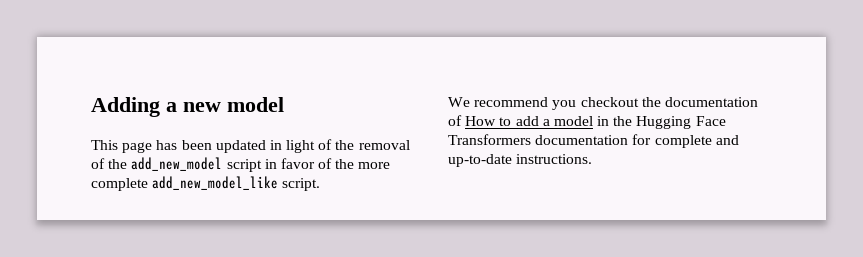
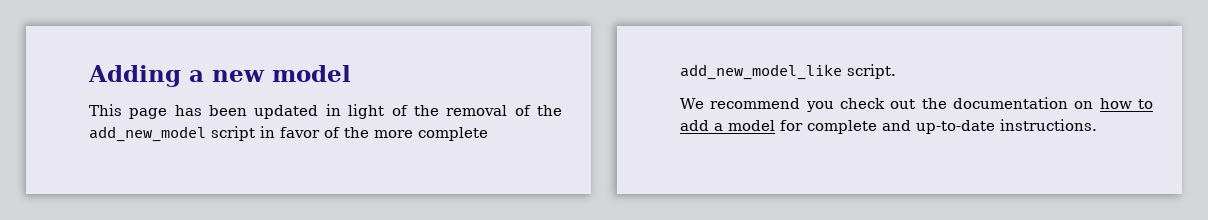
[580,97,758,107] [448,115,726,129] [448,134,629,145] checkout the documentation of How to add a model in the Hugging Face Transformers documentation -> [839,97,1153,109] [680,120,775,131] check out the documentation on how to add a model

